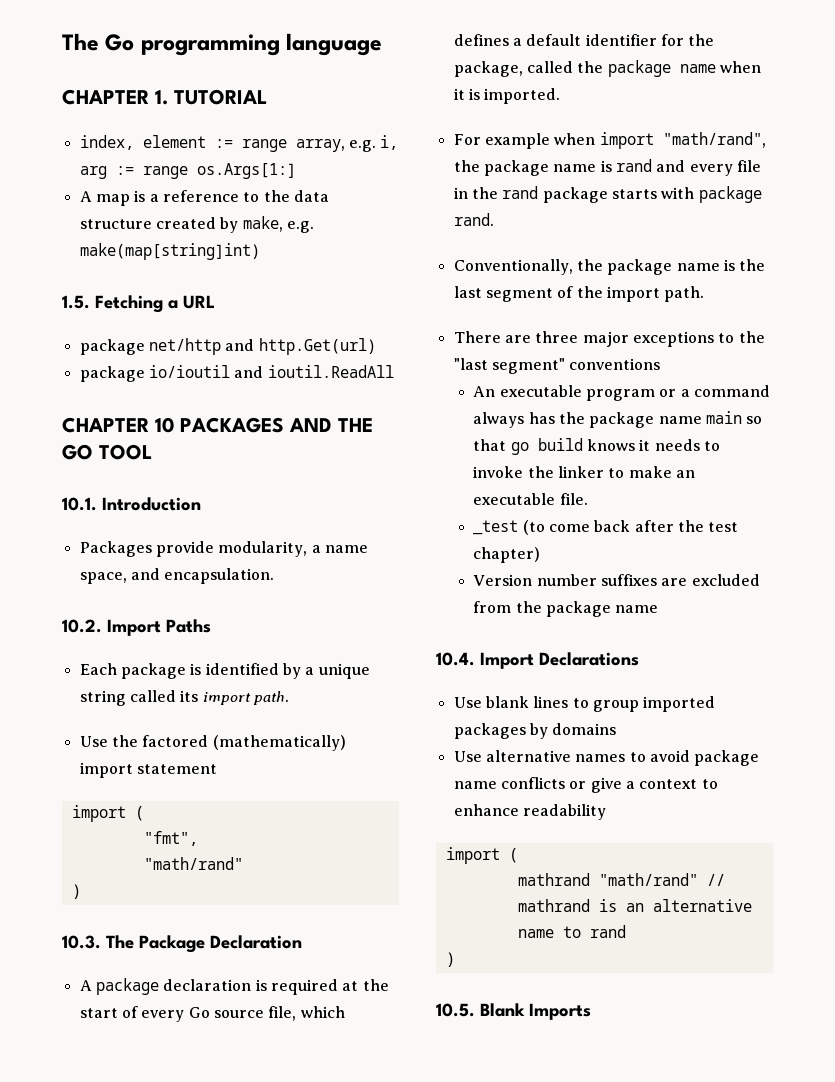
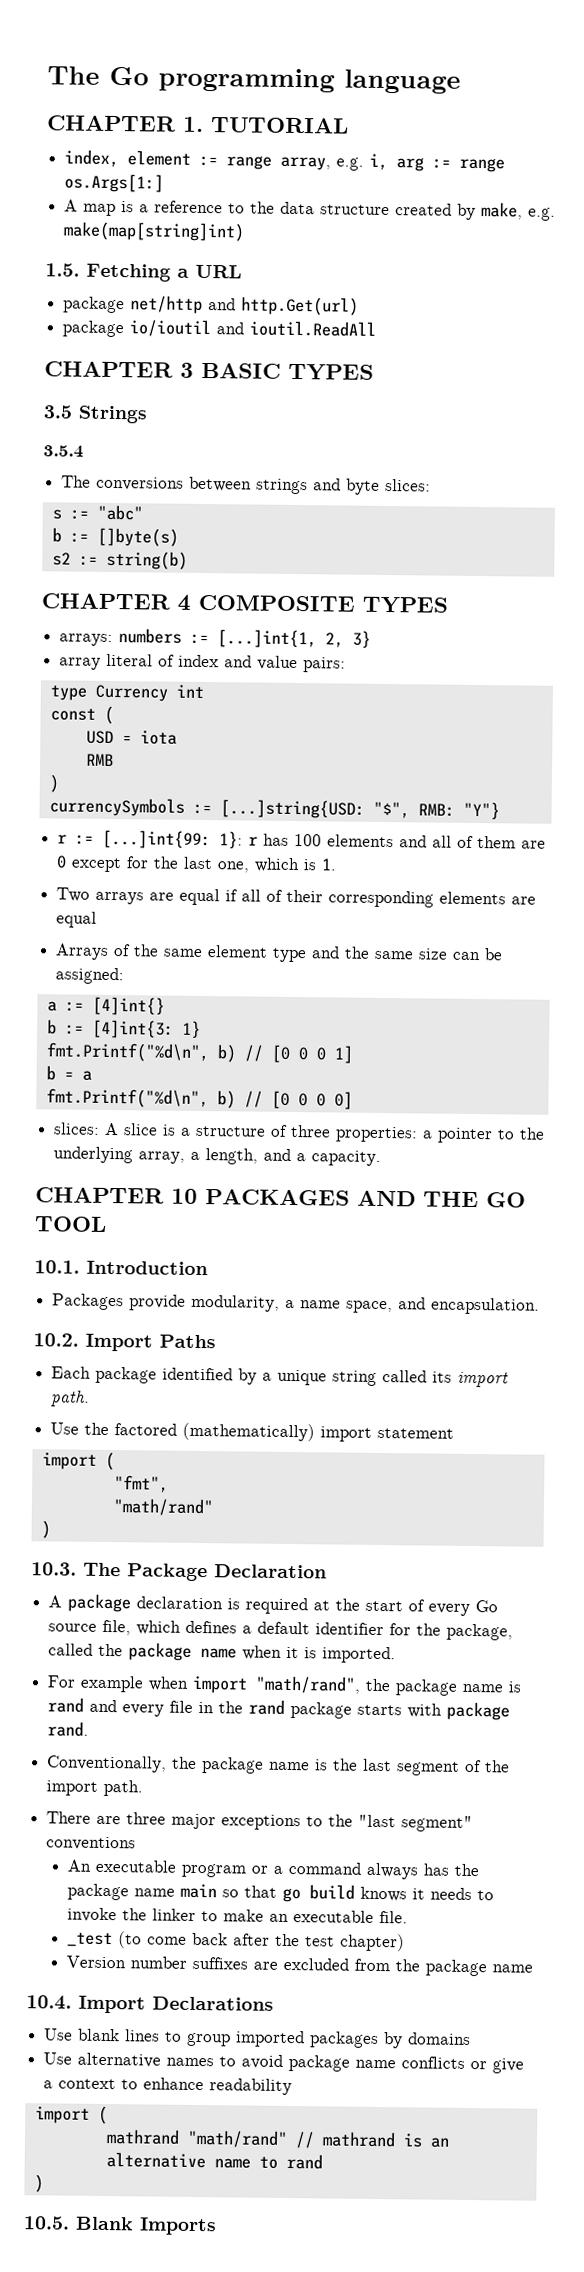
(394, 371) none -> [44,361,374,381] [43,405,148,424] [43,445,84,458] [61,475,432,495] [51,504,143,521] [51,527,179,547] [51,550,188,570] [41,593,448,614] [59,628,372,649] [59,653,347,673] [49,684,204,702] [49,705,114,725] [85,730,177,745] [85,753,114,767] [48,774,59,793] [48,797,500,820] [57,829,547,850] [56,855,338,873] [56,887,537,908] [56,911,98,928] [55,943,504,963] [55,967,125,985] [46,996,165,1016] [46,1019,201,1039] [45,1042,353,1064] [45,1065,92,1081] [45,1088,353,1110] [54,1122,546,1144] [53,1146,382,1166] // CHAPTER 3 BASIC TYPES // 3.5 Strings // 3.5.4 // The conversions between strings and byte slices: // s := "abc" // b := []byte(s) // s2 := string(b) // CHAPTER 4 COMPOSITE TYPES // arrays: numbers := [...]int{1, 2, 3} // array literal of index and value pairs: // type Currency int // const ( // USD = iota // RMB // ) // currencySymbols := [...]string{USD: "$", RMB: "Y"} // r := [...]int{99: 1}: r has 100 elements and all of them are 0 except for the last one, which is 1. // Two arrays are equal if all of their corresponding elements are equal // Arrays of the same element type and the same size can be assigned: // a := [4]int{} // b := [4]int{3: 1} // fmt.Printf("%d\n", b) // [0 0 0 1] // b = a // fmt.Printf("%d\n", b) // [0 0 0 0] // slices: A slice is a structure of three properties: a pointer to the underlying array, a length, and a capacity.
[190,663,202,675] is -> (158, 1375) none

